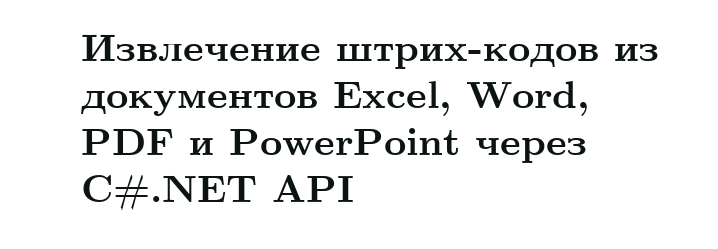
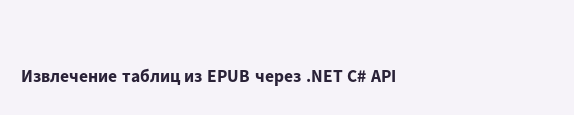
[336,44,659,69] [81,81,589,116] [81,128,587,163] [81,175,257,211] штрих-кодов из документов Excel, Word, PDF и PowerPoint через C#.NET -> [121,68,367,86] таблиц из EPUB через .NET C#

